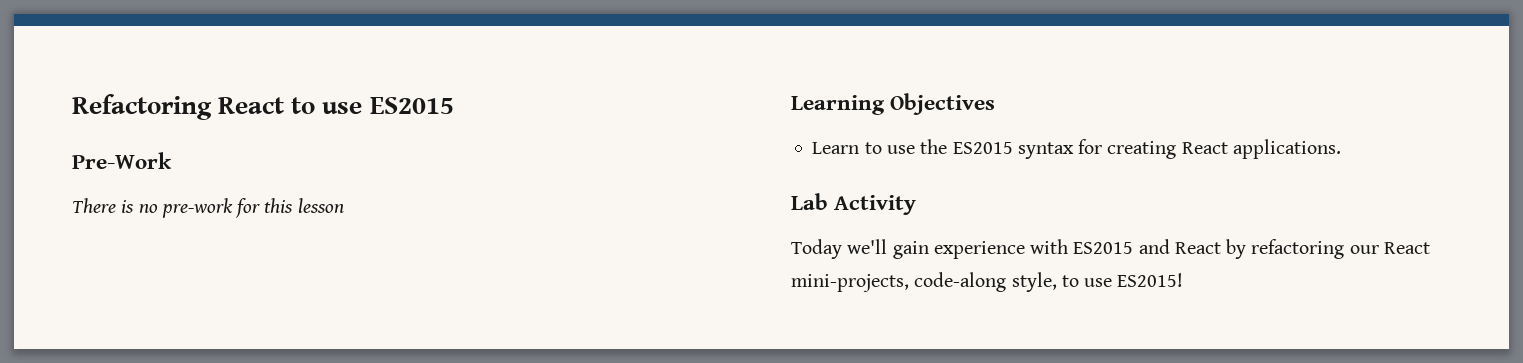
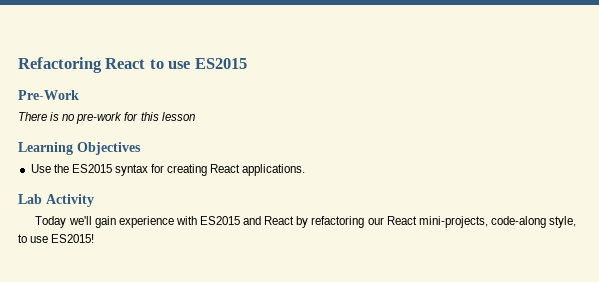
[812,142,915,154] Learn to use -> [30,164,51,173] Use

